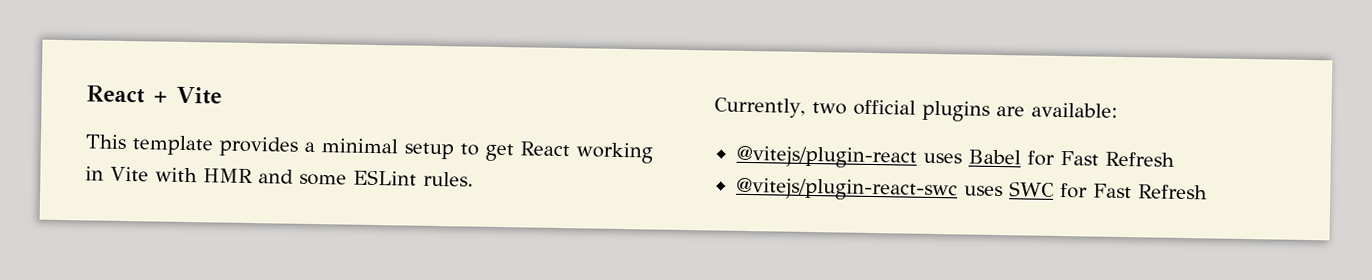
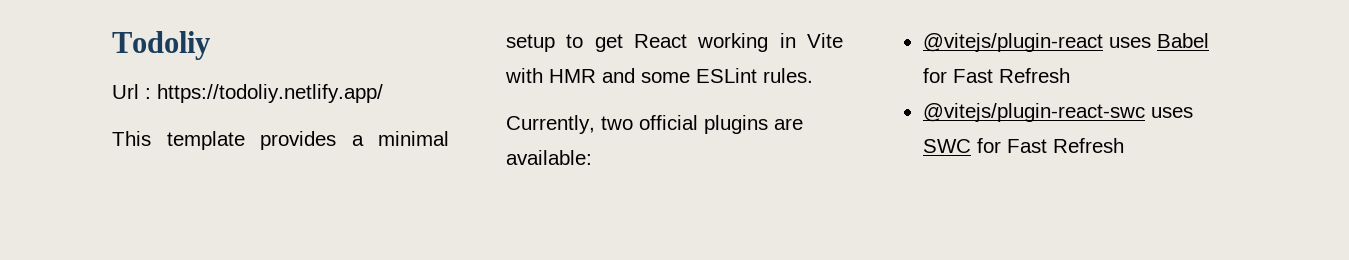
[86,85,222,105] React + Vite -> [112,31,210,60] [112,84,383,103] Todoliy // Url : https://todoliy.netlify.app/

